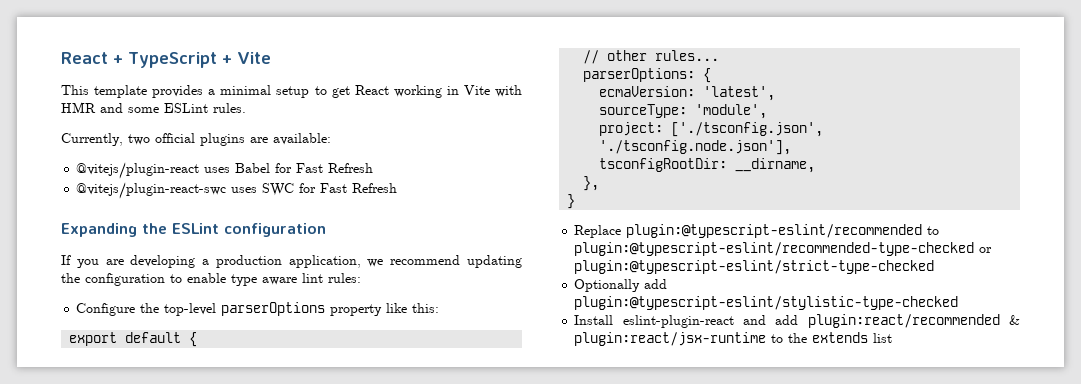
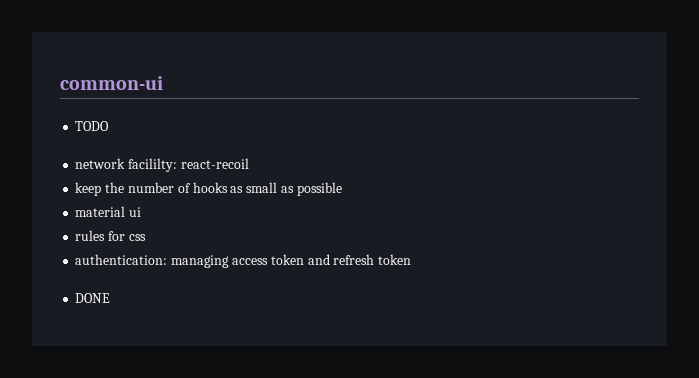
[61,52,271,68] [61,85,522,98] [61,102,246,113] [61,133,331,146] [76,162,374,179] [76,182,398,199] [61,223,326,237] [61,255,522,268] [61,273,361,286] [76,302,440,316] [69,332,198,347] [583,50,720,64] [583,68,712,83] [599,86,776,101] [599,104,768,119] [599,122,824,137] [599,140,792,155] [599,158,816,173] [583,176,600,191] [567,194,576,209] [574,224,940,238] [574,242,993,256] [574,260,935,274] [574,279,668,292] [574,296,959,310] [574,314,1020,328] [574,332,893,346] React + TypeScript + Vite // This template provides a minimal setup to get React working in Vite with HMR and some ESLint rules. // Currently, two official plugins are available: // @vitejs/plugin-react uses Babel for Fast Refresh // @vitejs/plugin-react-swc uses SWC for Fast Refresh // Expanding the ESLint configuration // If you are developing a production application, we recommend updating the configuration to enable type aware lint rules: // Configure the top-level parserOptions property like this: // export default { // // other rules... // parserOptions: { // ecmaVersion: 'latest', // sourceType: 'module', // project: ['./tsconfig.json', './tsconfig.node.json'], // tsconfigRootDir: __dirname, // }, // } // Replace plugin:@typescript-eslint/recommended to plugin:@typescript-eslint/recommended-type-checked or plugin:@typescript-eslint/strict-type-checked // Optionally add plugin:@typescript-eslint/stylistic-type-checked // Install eslint-plugin-react and add plugin:react/recommended & plugin:react/jsx-runtime to the extends list -> [60,76,163,90] [75,121,110,131] [75,158,249,172] [75,182,342,196] [75,206,142,217] [75,230,146,241] [75,254,412,268] [75,293,111,303] common-ui // TODO // network facililty: react-recoil // keep the number of hooks as small as possible // material ui // rules for css // authentication: managing access token and refresh token // DONE

